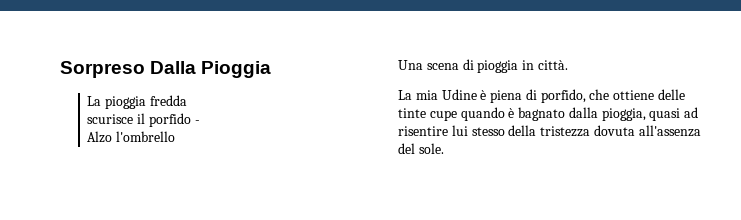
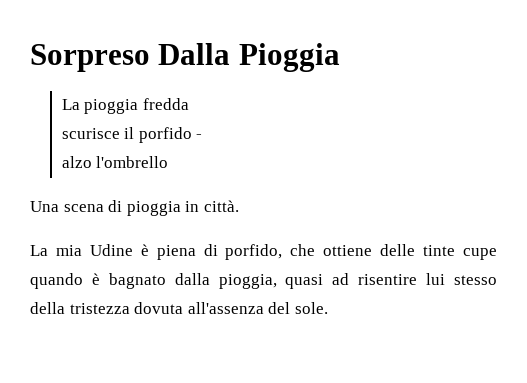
[87,131,113,143] Alzo -> [61,156,92,168] alzo

